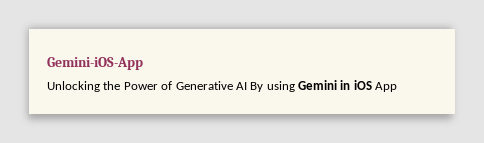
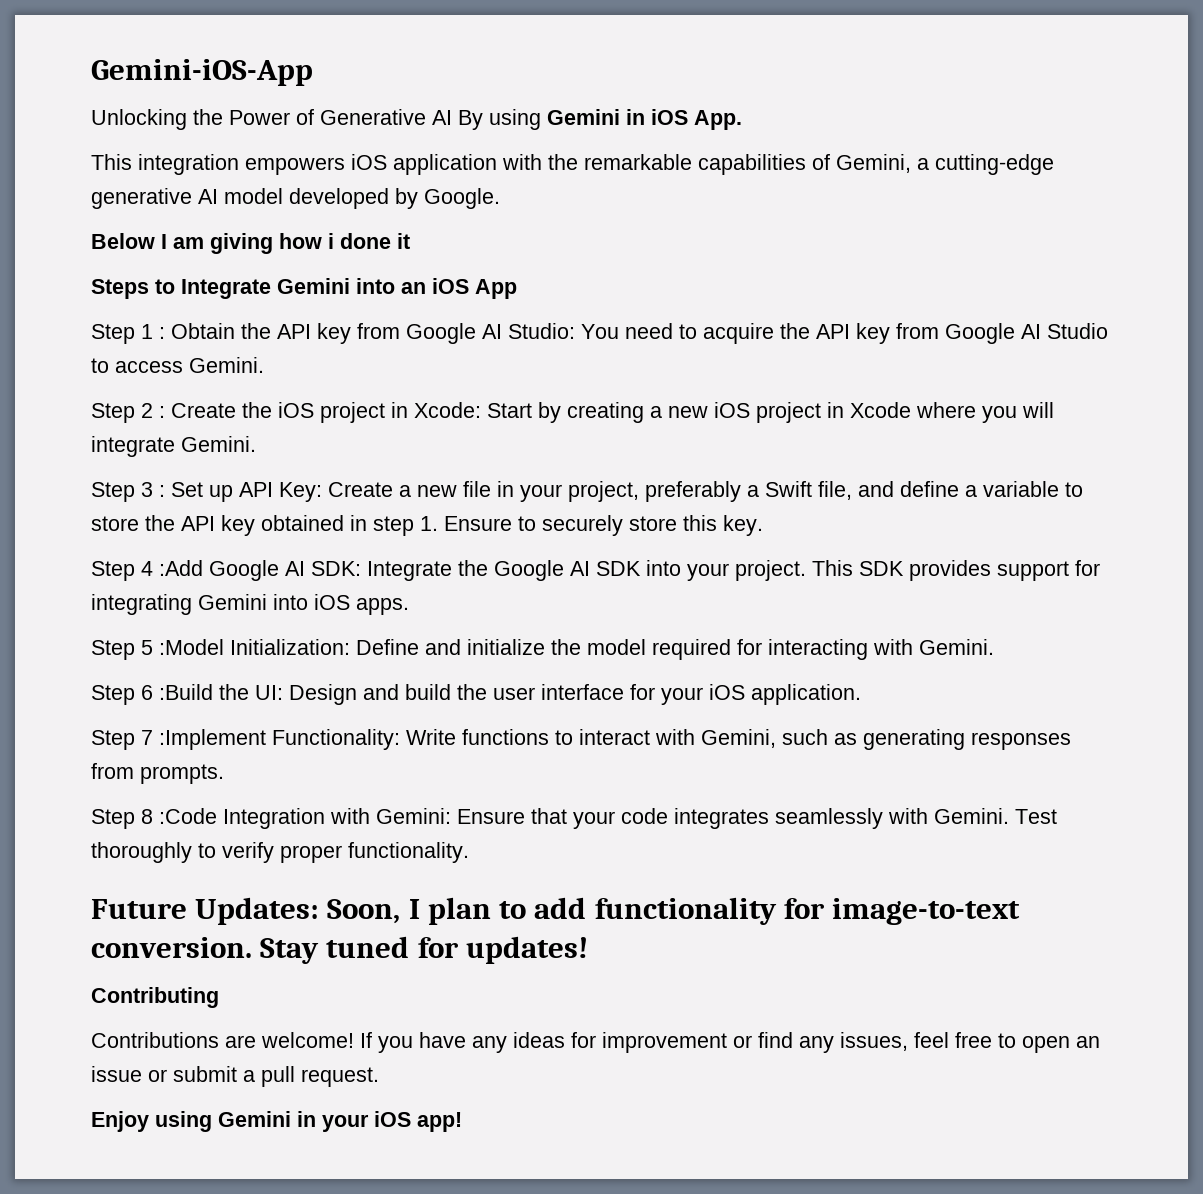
[375,82,398,92] App -> [694,110,742,130] [91,154,1054,175] [91,188,500,209] [91,233,410,254] [91,278,517,299] [91,323,1108,344] [91,357,264,373] [91,402,1054,423] [91,436,256,457] [91,481,1083,502] [91,515,763,536] [91,560,1100,581] [91,594,409,615] [91,639,994,660] [91,684,861,705] [91,729,1071,750] [91,763,224,784] [91,808,1057,829] [91,842,469,863] [91,897,1021,925] [91,936,588,964] [91,987,219,1008] [91,1032,1100,1053] [91,1066,379,1087] [91,1111,462,1132] App. // This integration empowers iOS application with the remarkable capabilities of Gemini, a cutting-edge generative AI model developed by Google. // Below I am giving how i done it // Steps to Integrate Gemini into an iOS App // Step 1 : Obtain the API key from Google AI Studio: You need to acquire the API key from Google AI Studio to access Gemini. // Step 2 : Create the iOS project in Xcode: Start by creating a new iOS project in Xcode where you will integrate Gemini. // Step 3 : Set up API Key: Create a new file in your project, preferably a Swift file, and define a variable to store the API key obtained in step 1. Ensure to securely store this key. // Step 4 :Add Google AI SDK: Integrate the Google AI SDK into your project. This SDK provides support for integrating Gemini into iOS apps. // Step 5 :Model Initialization: Define and initialize the model required for interacting with Gemini. // Step 6 :Build the UI: Design and build the user interface for your iOS application. // Step 7 :Implement Functionality: Write functions to interact with Gemini, such as generating responses from prompts. // Step 8 :Code Integration with Gemini: Ensure that your code integrates seamlessly with Gemini. Test thoroughly to verify proper functionality. // Future Updates: Soon, I plan to add functionality for image-to-text conversion. Stay tuned for updates! // Contributing // Contributions are welcome! If you have any ideas for improvement or find any issues, feel free to open an issue or submit a pull request. // Enjoy using Gemini in your iOS app!

